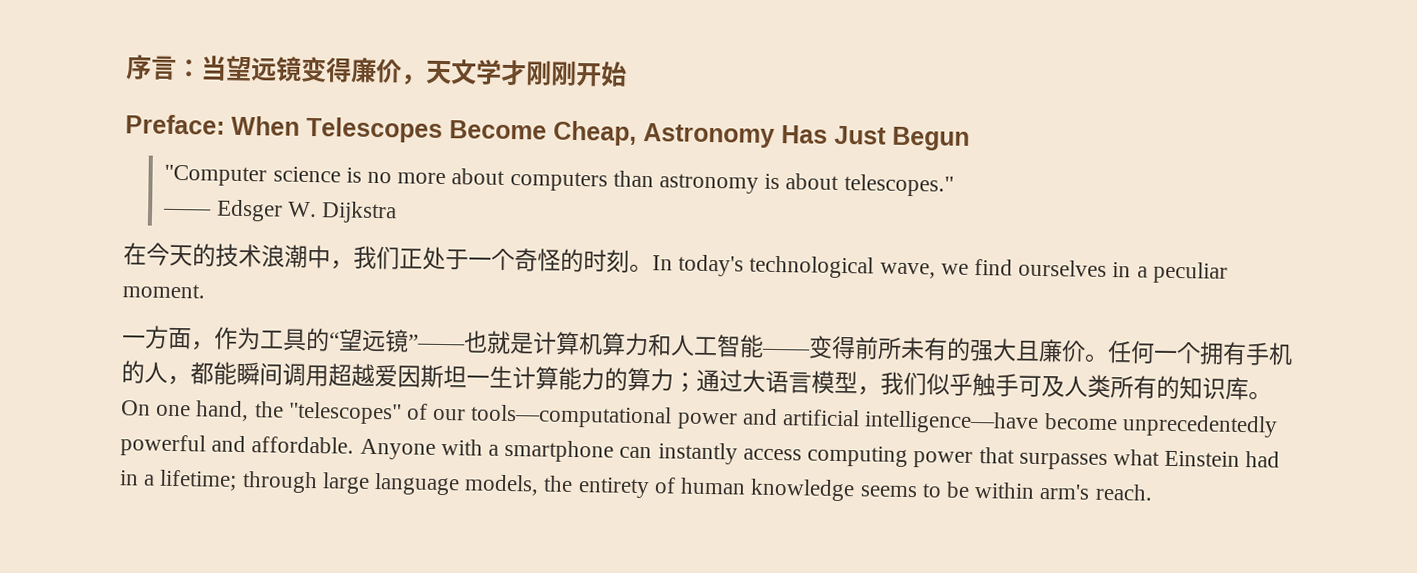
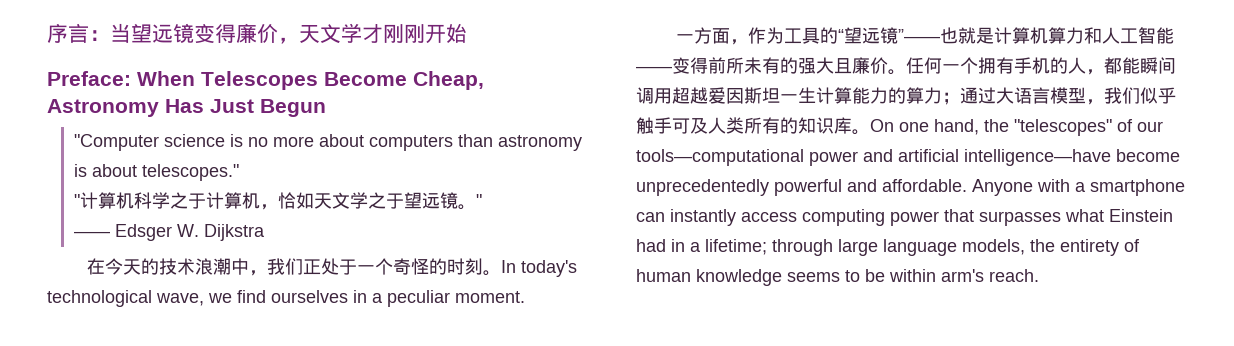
(954, 185) none -> [73,192,482,210] // "计算机科学之于计算机，恰如天文学之于望远镜。"

